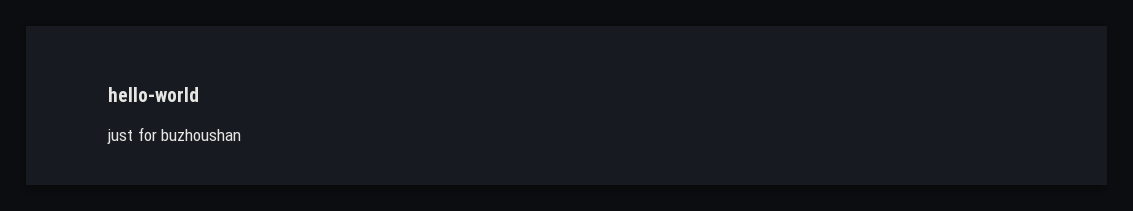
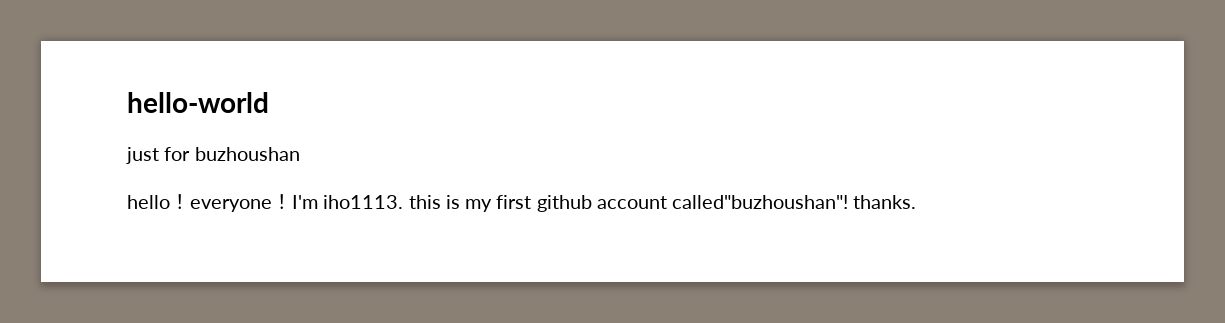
(242, 135) none -> [127,194,917,212] // hello！everyone！I'm iho1113. this is my first github account called"buzhoushan"! thanks.

